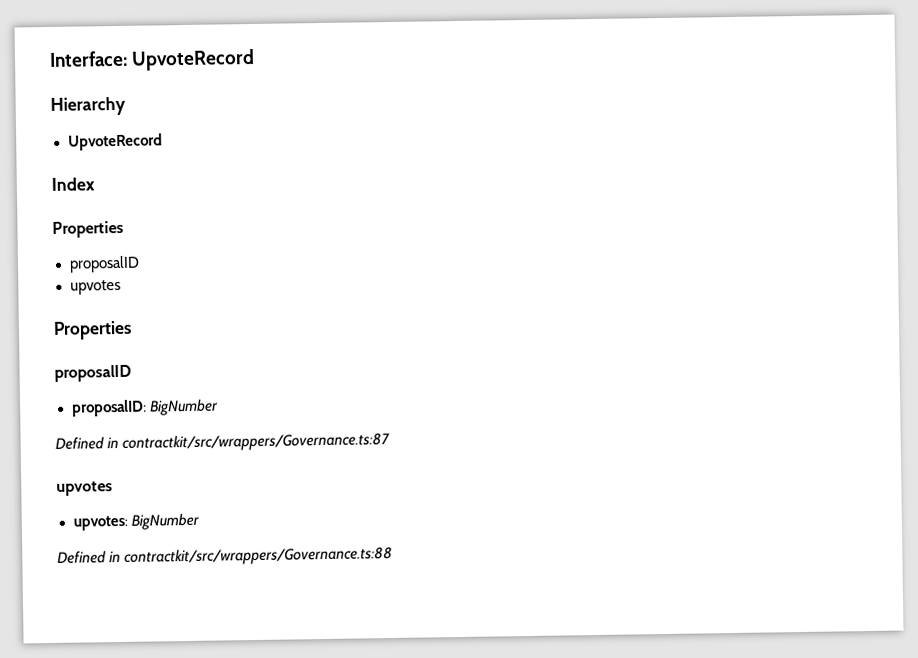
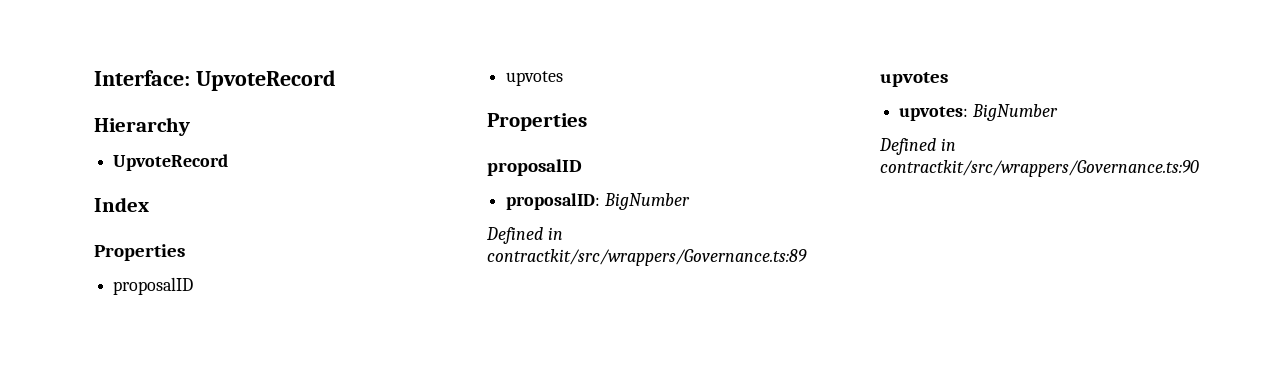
[122,432,391,452] contractkit/src/wrappers/Governance.ts:87 -> [487,249,807,266] contractkit/src/wrappers/Governance.ts:89
[124,545,394,566] contractkit/src/wrappers/Governance.ts:88 -> [880,160,1199,177] contractkit/src/wrappers/Governance.ts:90

